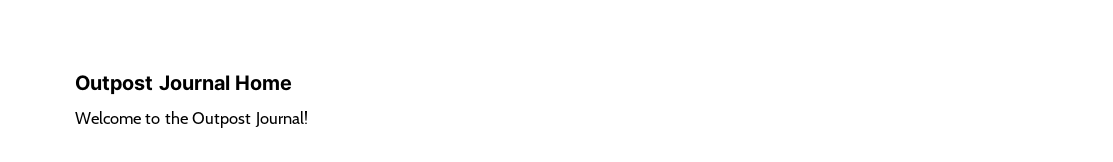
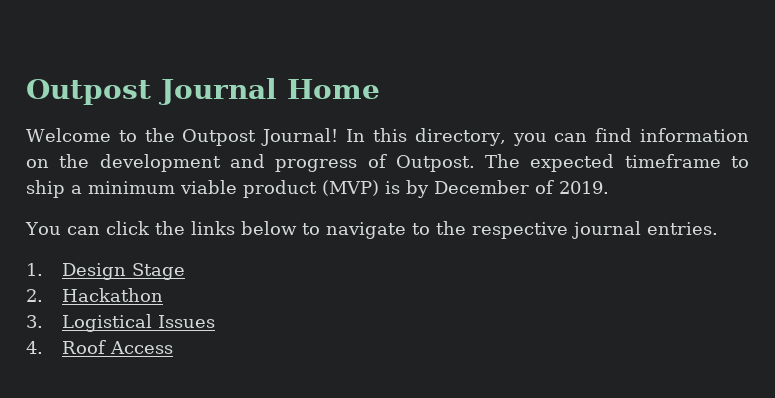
(308, 119) none -> [346,128,749,146] [26,154,749,172] [26,180,609,198] [25,221,718,239] [26,263,185,280] [26,288,163,302] [26,314,215,332] [26,340,173,354] In this directory, you can find information on the development and progress of Outpost. The expected timeframe to ship a minimum viable product (MVP) is by December of 2019. // You can click the links below to navigate to the respective journal entries. // 1. Design Stage // 2. Hackathon // 3. Logistical Issues // 4. Roof Access

